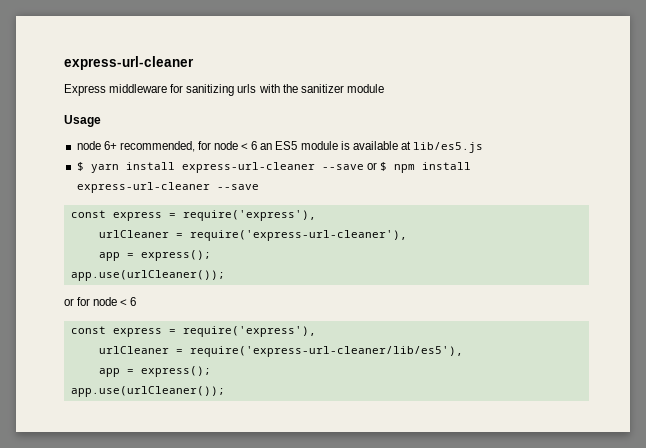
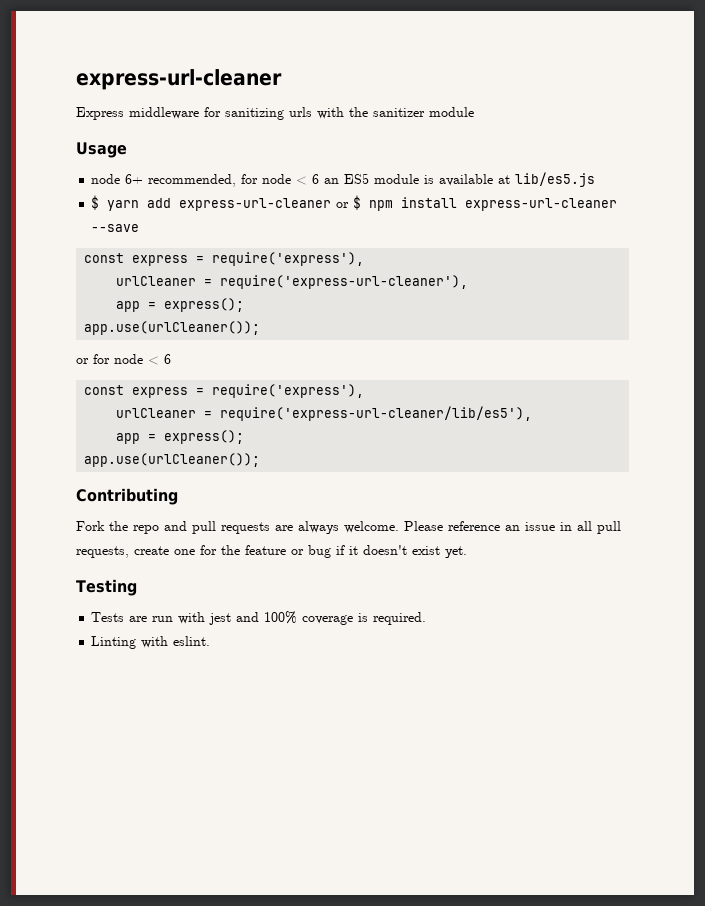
[125,162,364,173] install express-url-cleaner --save -> [147,198,332,211] add express-url-cleaner
(225, 391) none -> [76,488,178,505] [76,521,621,534] [76,545,467,558] [76,579,137,596] [91,611,427,625] [91,636,211,649] // Contributing // Fork the repo and pull requests are always welcome. Please reference an issue in all pull requests, create one for the feature or bug if it doesn't exist yet. // Testing // Tests are run with jest and 100% coverage is required. // Linting with eslint.

